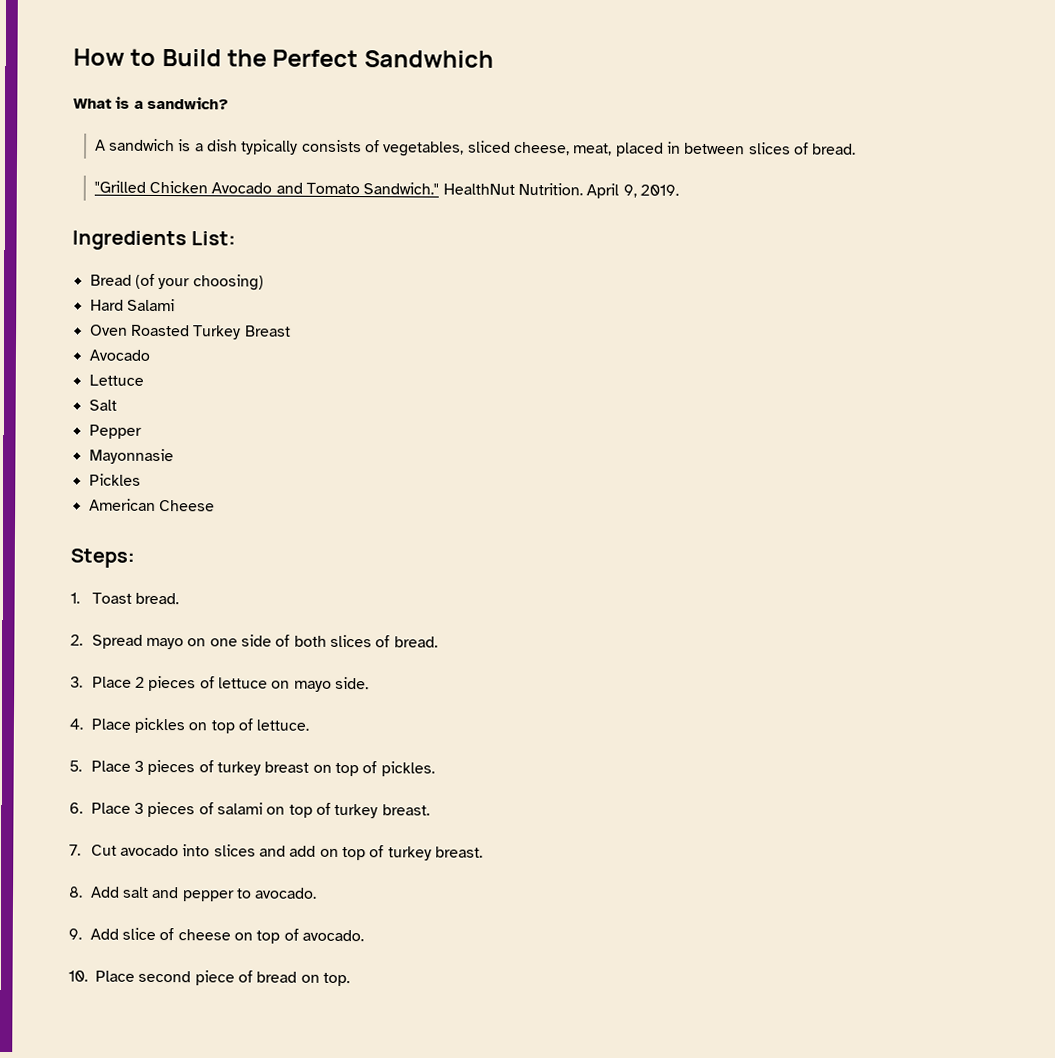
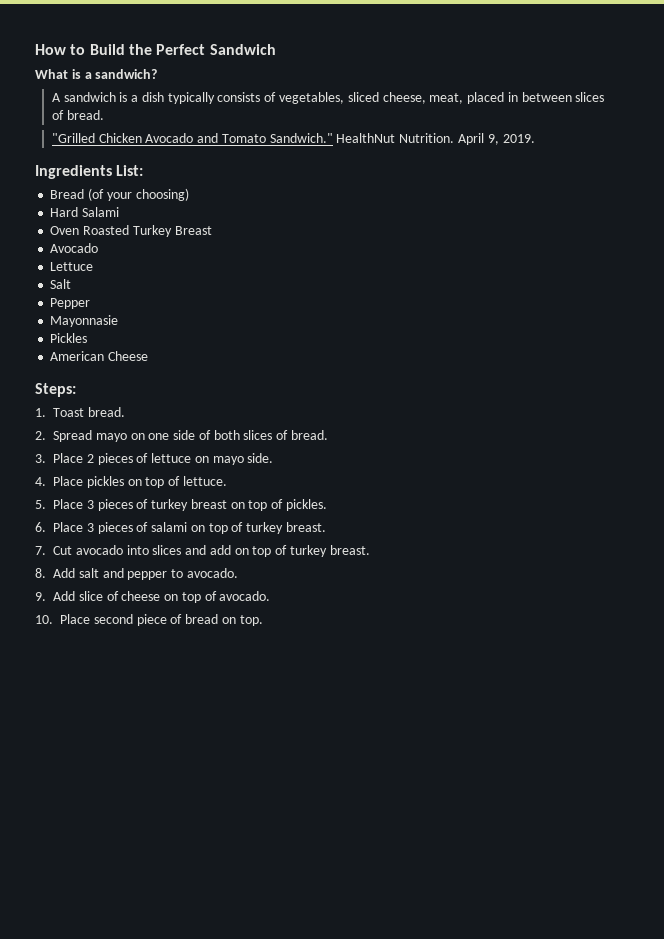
[363,50,494,68] Sandwhich -> [209,44,276,55] Sandwich

